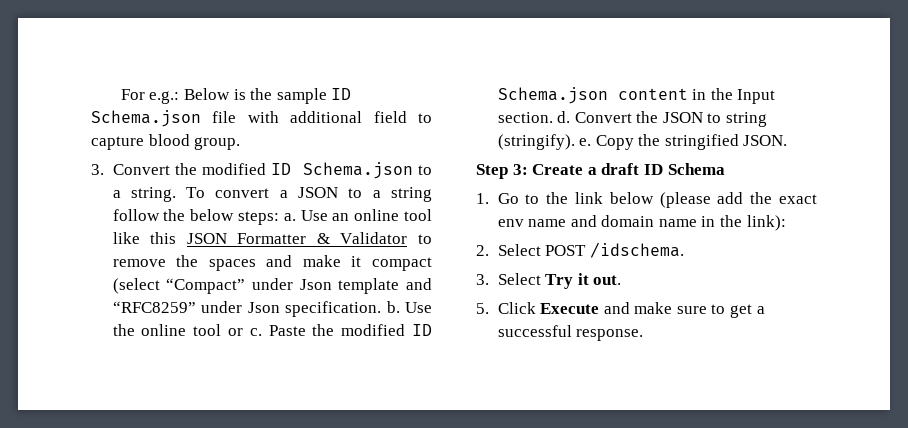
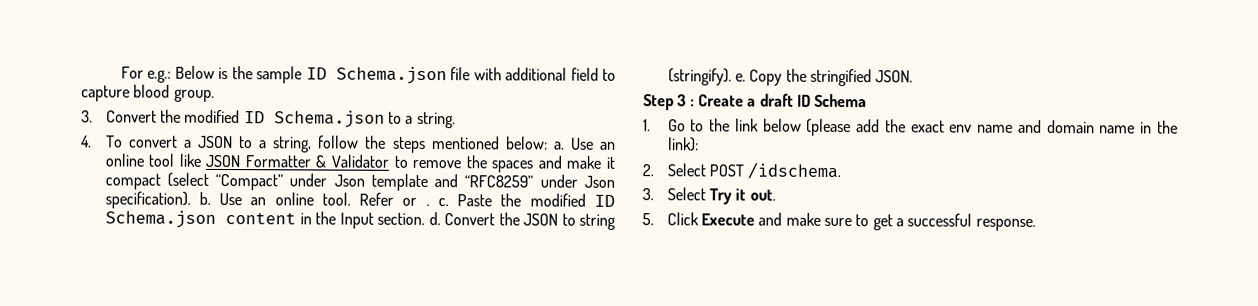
(176, 194) none -> [81,135,92,148] // 4.
[391,187,432,202] string -> [272,136,313,153] string,
[190,209,279,225] below steps: -> [391,136,548,154] steps mentioned below:
[150,232,177,244] this -> (201, 160) none
[285,301,381,317] specification. -> [104,191,191,209] specification).
[112,324,243,336] the online tool or -> [250,192,430,207] an online tool. Refer or .
[512,164,528,175] 3: -> [677,94,695,107] 3 :

